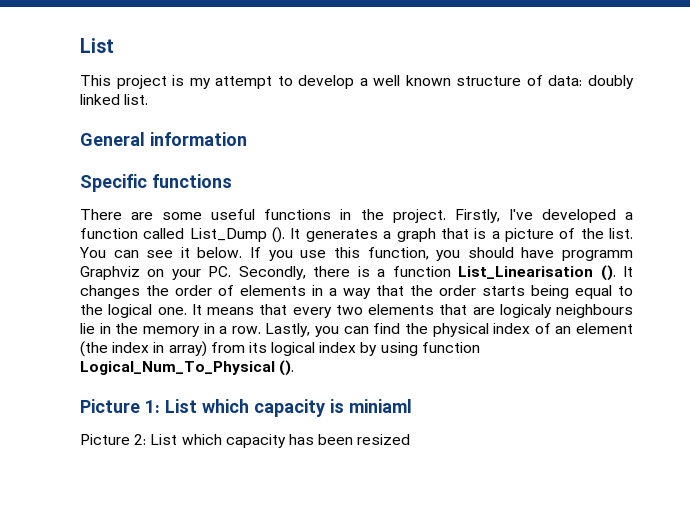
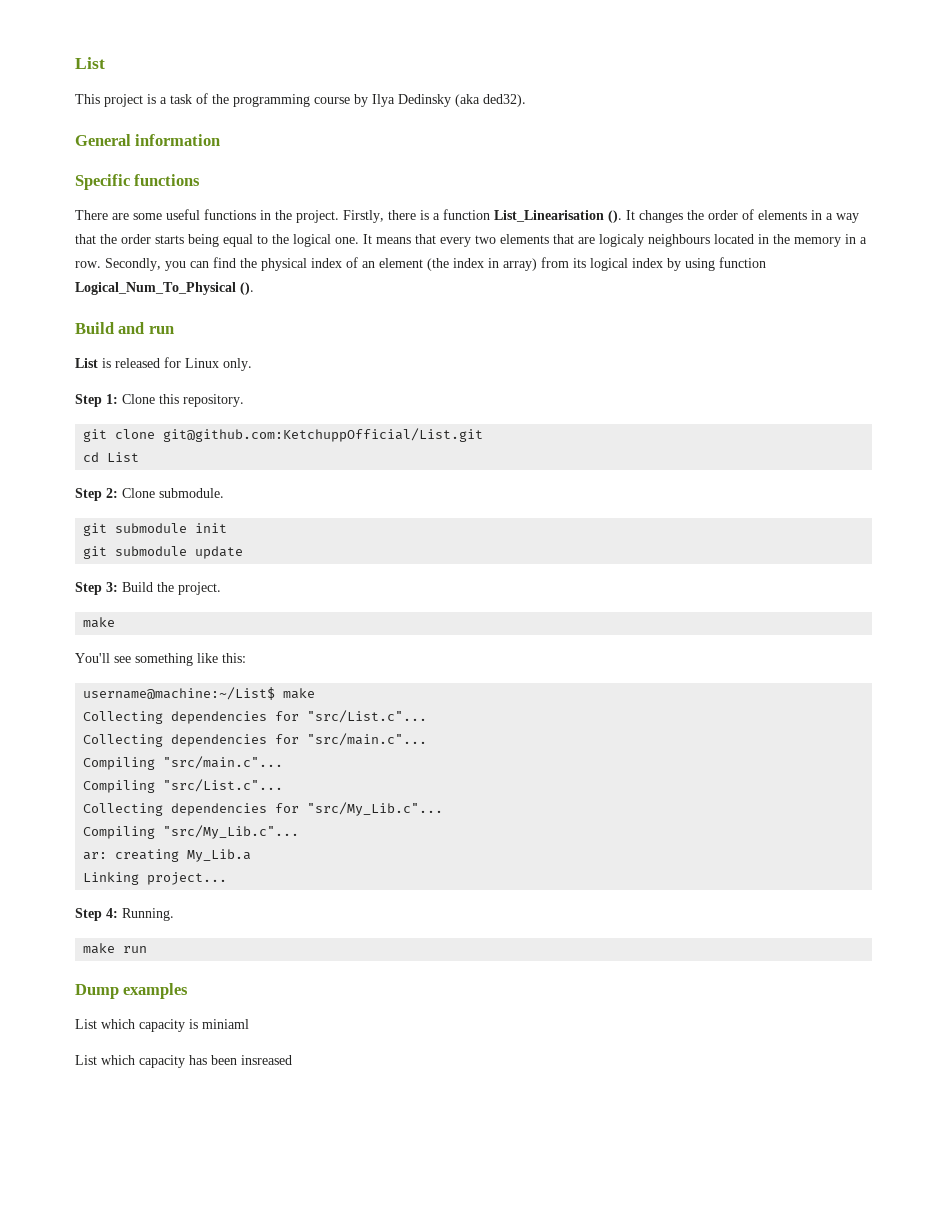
[189,75,635,89] [80,94,149,105] my attempt to develop a well known structure of data: doubly linked list. -> [160,93,526,107] a task of the programming course by Ilya Dedinsky (aka ded32).
[508,209,633,223] [80,227,633,243] [79,247,634,261] [80,266,306,280] I've developed a function called List_Dump (). It generates a graph that is a picture of the list. You can see it below. If you use this function, you should have programm Graphviz on your PC. Secondly, -> (384, 216) none
[80,323,95,334] lie -> [714,234,754,244] located
[265,323,311,337] Lastly, -> [105,258,161,271] Secondly,
[80,399,160,413] Picture 1: -> [75,322,174,334] [75,357,252,371] [75,394,244,407] [83,428,484,442] [83,452,140,462] [75,488,224,501] [83,523,228,536] [83,546,244,559] [75,582,221,595] [83,617,116,628] [75,653,246,666] [83,687,316,700] [83,710,428,724] [83,733,428,747] [83,756,284,770] [83,779,284,793] [83,802,444,816] [83,825,300,839] [83,849,252,862] [83,872,228,885] [75,908,174,921] [83,943,148,954] [75,983,189,999] Build and run // List is released for Linux only. // Step 1: Clone this repository. // git clone git@github.com:KetchuppOfficial/List.git // cd List // Step 2: Clone submodule. // git submodule init // git submodule update // Step 3: Build the project. // make // You'll see something like this: // username@machine:~/List$ make // Collecting dependencies for "src/List.c"... // Collecting dependencies for "src/main.c"... // Compiling "src/main.c"... // Compiling "src/List.c"... // Collecting dependencies for "src/My_Lib.c"... // Compiling "src/My_Lib.c"... // ar: creating My_Lib.a // Linking project... // Step 4: Running. // make run // Dump examples //
[80,434,147,445] Picture 2: -> (249, 1024) none
[357,434,411,445] resized -> [241,1055,292,1065] insreased

